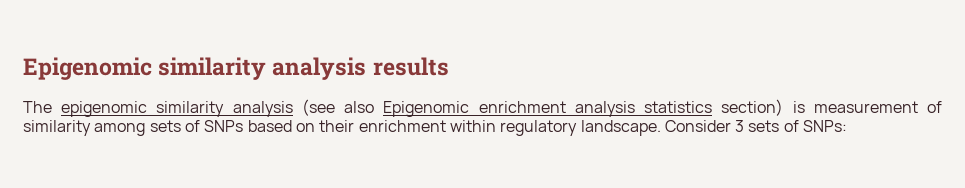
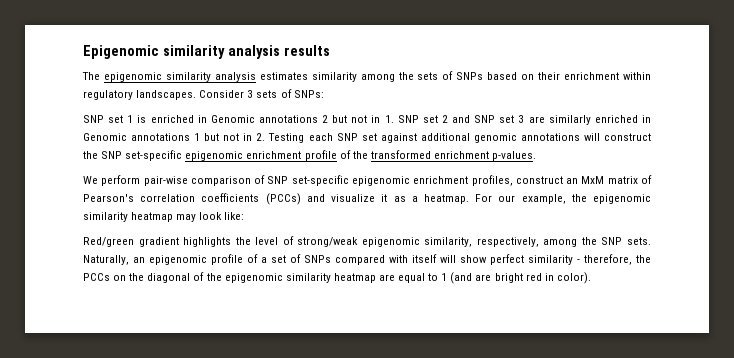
[301,99,943,117] (see also Epigenomic enrichment analysis statistics section) is measurement of -> [259,72,308,80] estimates
(146, 129) none -> [398,72,414,80] the
[580,120,661,136] landscape. -> [136,90,197,100] landscapes.
(848, 126) none -> [83,115,651,125] [83,133,651,143] [83,150,537,161] [83,175,652,186] [83,193,652,205] [83,212,245,222] [83,236,652,247] [83,254,651,265] [83,272,591,284] // SNP set 1 is enriched in Genomic annotations 2 but not in 1. SNP set 2 and SNP set 3 are similarly enriched in Genomic annotations 1 but not in 2. Testing each SNP set against additional genomic annotations will construct the SNP set-specific epigenomic enrichment profile of the transformed enrichment p-values. // We perform pair-wise comparison of SNP set-specific epigenomic enrichment profiles, construct an MxM matrix of Pearson's correlation coefficients (PCCs) and visualize it as a heatmap. For our example, the epigenomic similarity heatmap may look like: // Red/green gradient highlights the level of strong/weak epigenomic similarity, respectively, among the SNP sets. Naturally, an epigenomic profile of a set of SNPs compared with itself will show perfect similarity - therefore, the PCCs on the diagonal of the epigenomic similarity heatmap are equal to 1 (and are bright red in color).

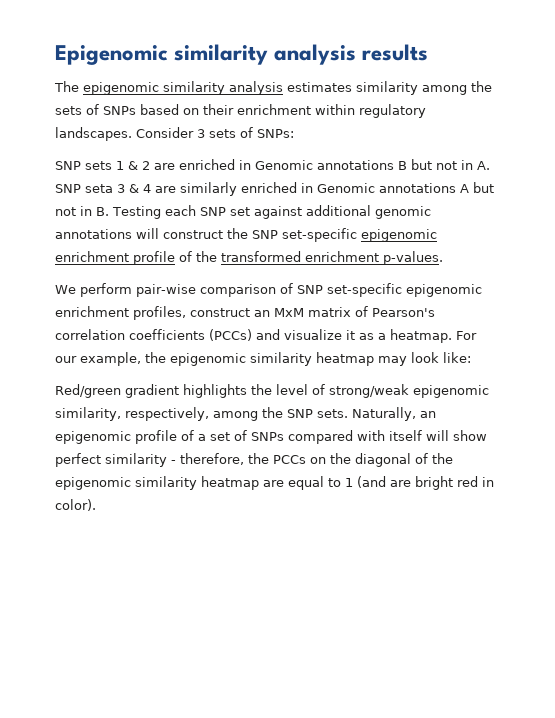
[108,115,525,123] set 1 is enriched in Genomic annotations 2 but not in 1. SNP set 2 and SNP set 3 -> [85,159,490,170] [55,184,151,193] sets 1 & 2 are enriched in Genomic annotations B but not in A. SNP seta 3 & 4
[194,133,266,141] 1 but not in 2. -> [460,182,494,193] [55,206,109,216] A but not in B.

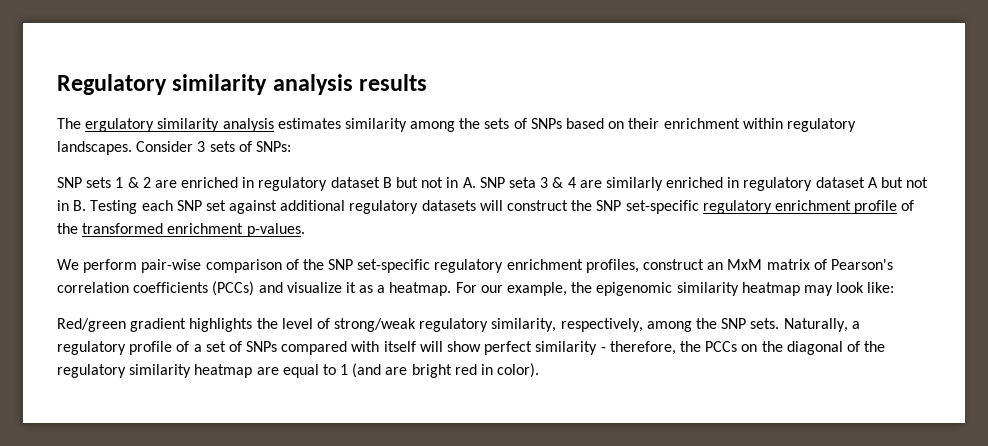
[55,45,168,65] Epigenomic -> [57,74,167,95] Regulatory
[83,82,159,95] epigenomic -> [85,118,155,132] ergulatory
[255,160,394,170] Genomic annotations -> [258,177,380,191] regulatory dataset
[317,183,456,193] Genomic annotations -> [743,177,865,191] regulatory dataset
[374,206,431,219] [55,229,132,239] genomic annotations -> [349,200,476,214] regulatory datasets
[361,229,437,242] epigenomic -> [702,200,772,214] regulatory
[297,283,482,297] SNP set-specific epigenomic -> [302,259,504,273] the SNP set-specific regulatory
[413,385,489,398] epigenomic -> [419,318,489,332] regulatory
[420,411,436,418] [55,431,131,444] an epigenomic -> [851,321,860,329] [57,341,126,355] a regulatory
[55,477,131,490] epigenomic -> [57,364,126,378] regulatory

